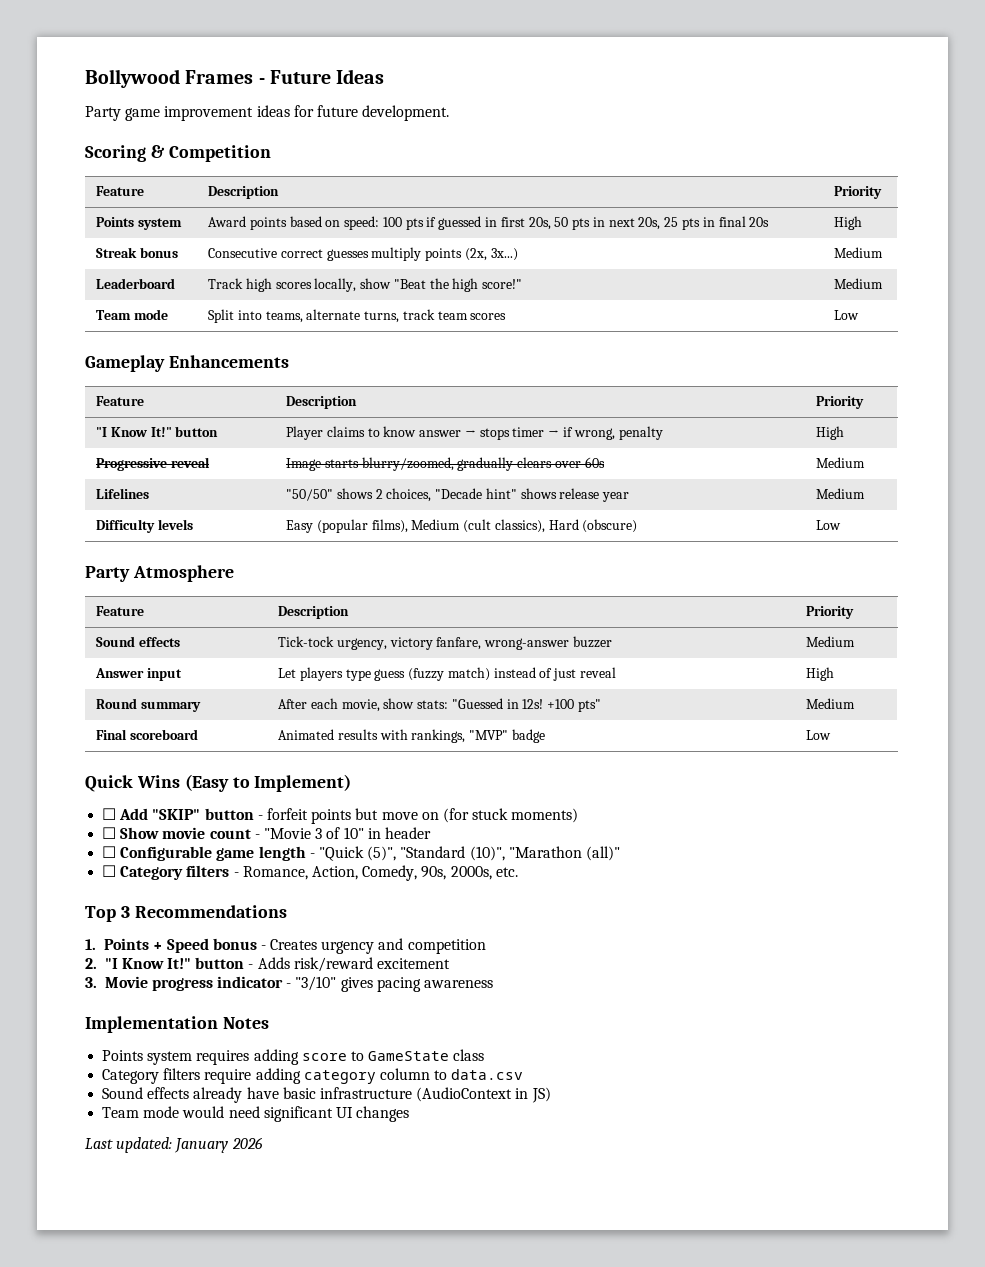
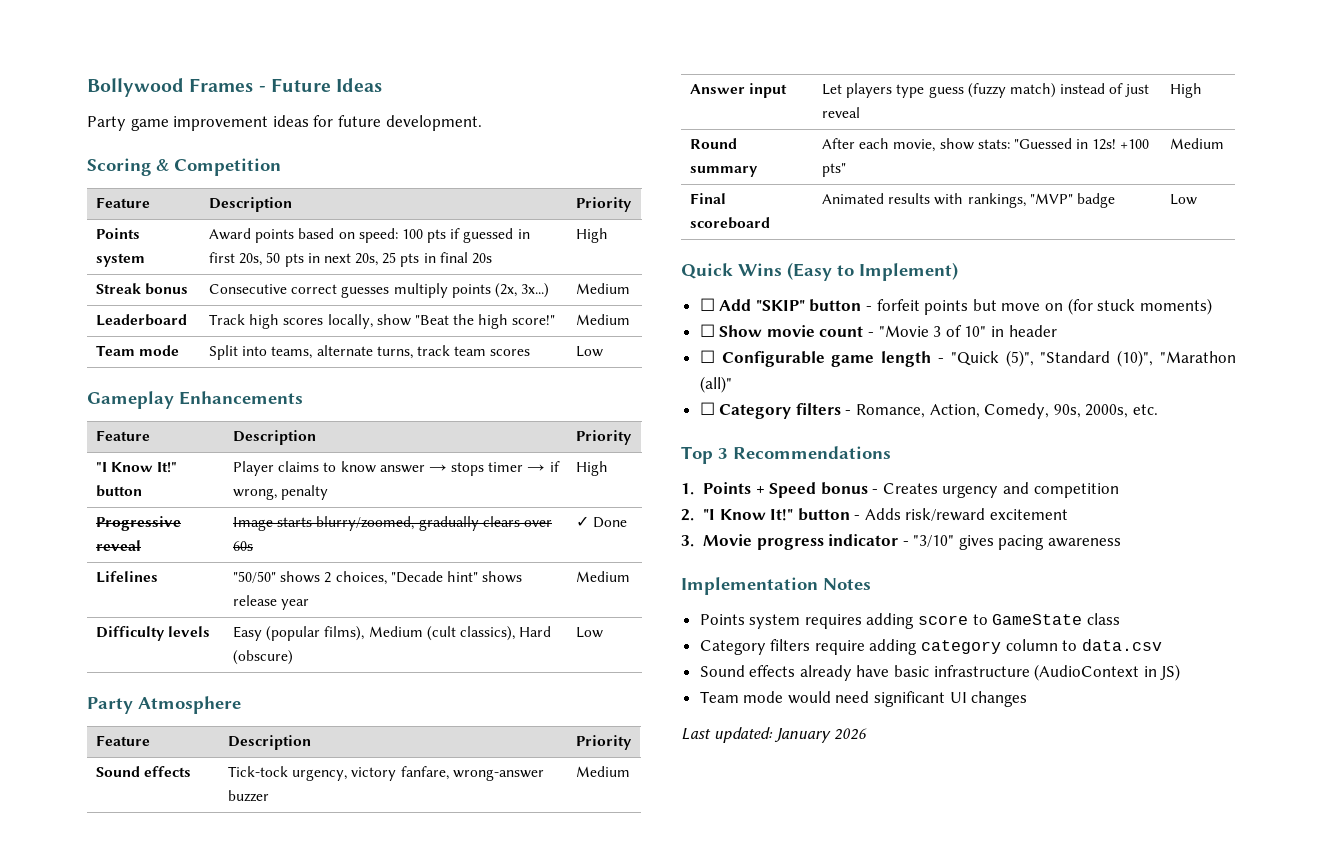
[815,457,865,468] Medium -> [575,516,628,528] ✓ Done

